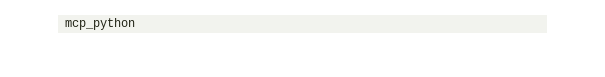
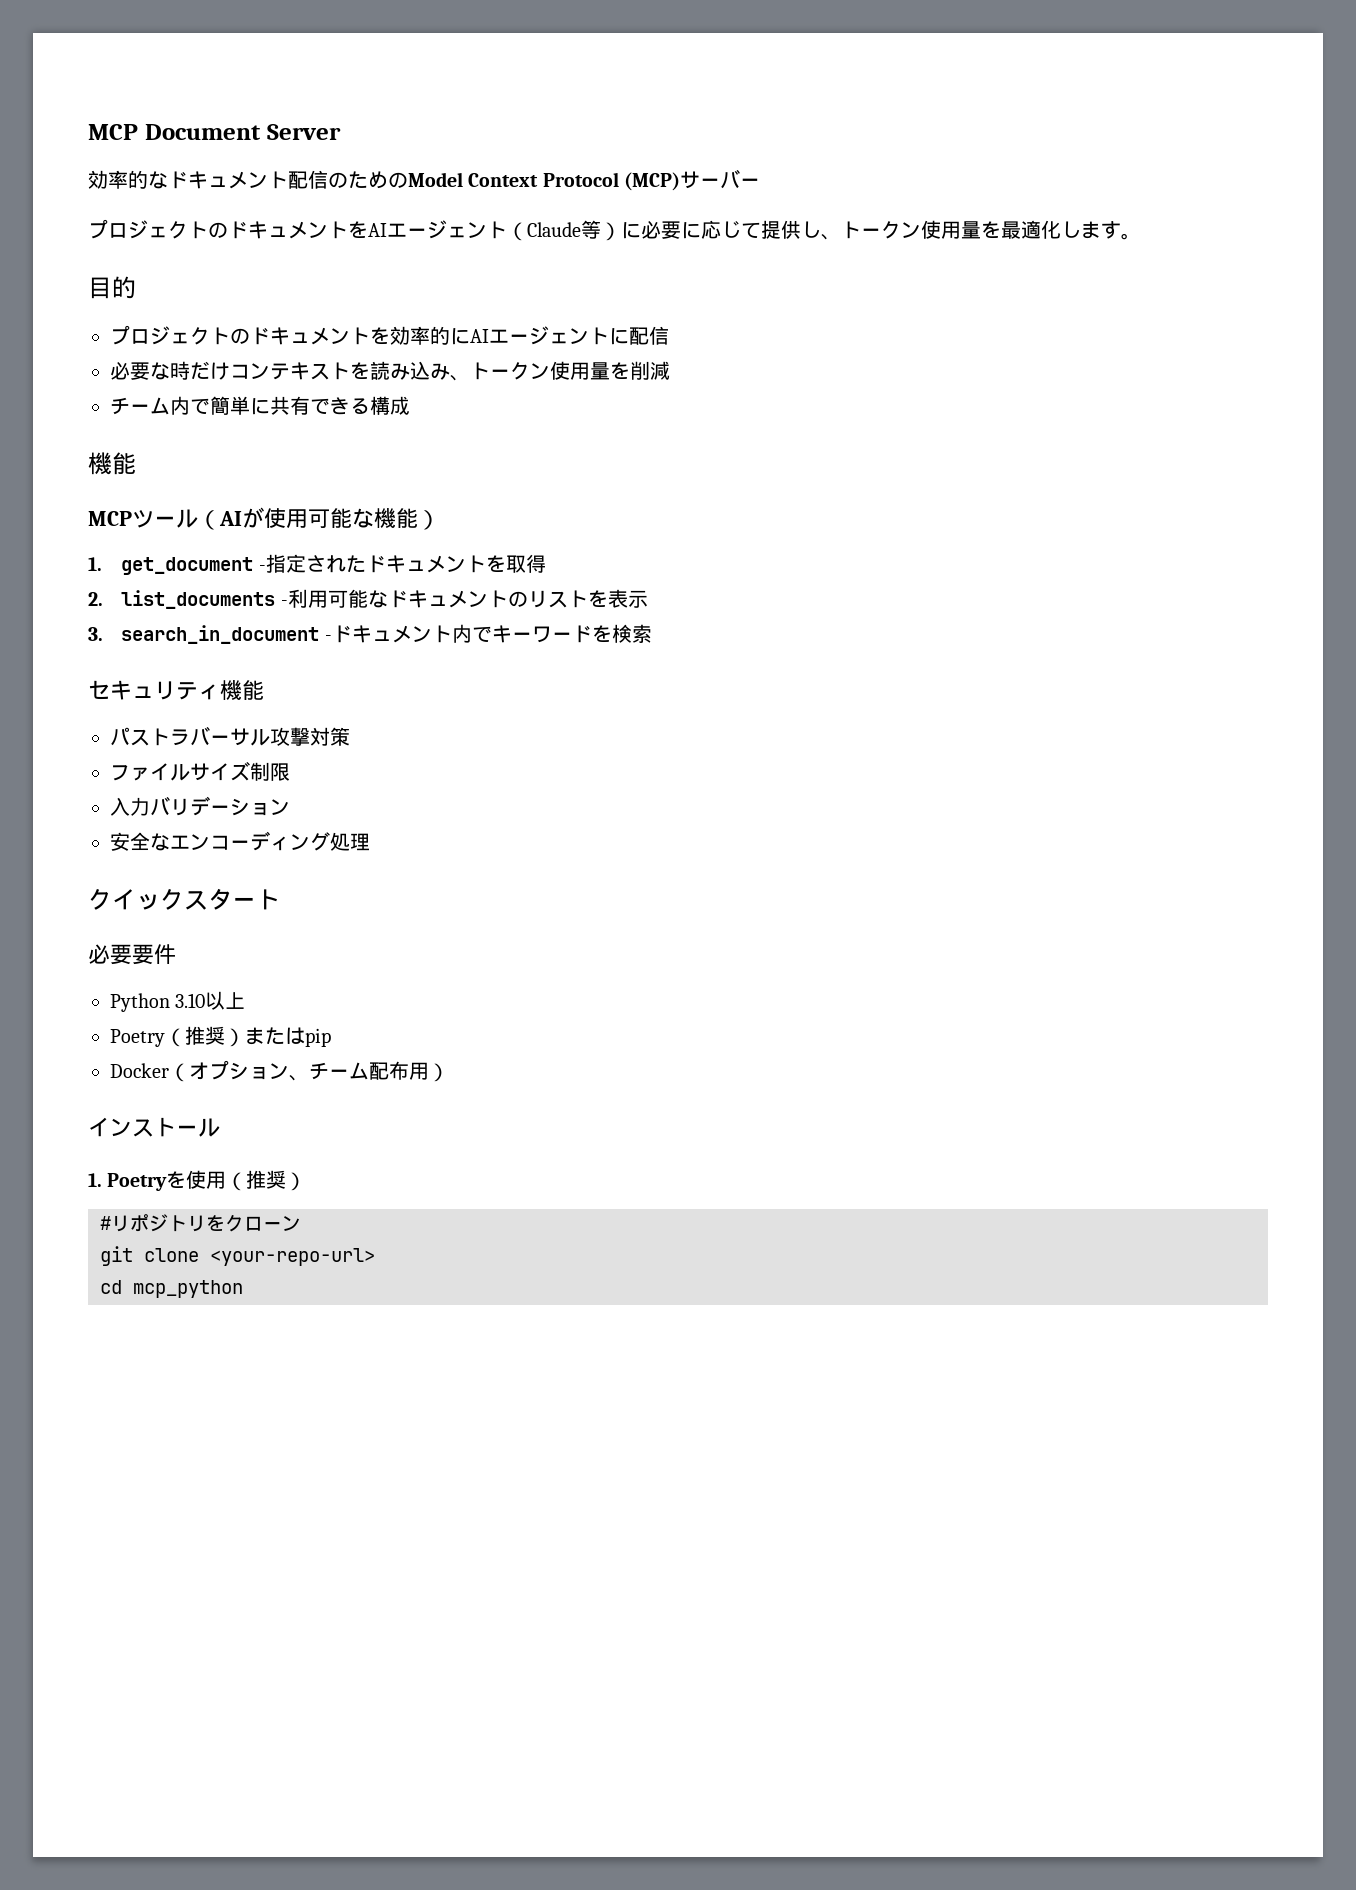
(64, 24) none -> [88,124,341,140] [88,169,761,191] [88,219,1141,241] [88,276,136,299] [110,325,669,345] [110,361,670,381] [110,396,410,415] [88,452,136,475] [88,507,440,530] [88,554,546,575] [88,589,648,609] [88,624,652,644] [88,680,264,700] [110,726,350,746] [110,761,290,781] [110,796,290,816] [110,831,370,851] [88,888,280,910] [88,944,176,965] [110,991,246,1012] [110,1026,331,1047] [110,1060,449,1082] [88,1117,220,1137] [88,1170,307,1191] [100,1214,301,1232] [100,1246,375,1266] [100,1280,122,1294] MCP Document Server // 効率的なドキュメント配信のためのModel Context Protocol (MCP)サーバー // プロジェクトのドキュメントをAIエージェント（Claude等）に必要に応じて提供し、トークン使用量を最適化します。 // 目的 // プロジェクトのドキュメントを効率的にAIエージェントに配信 // 必要な時だけコンテキストを読み込み、トークン使用量を削減 // チーム内で簡単に共有できる構成 // 機能 // MCPツール（AIが使用可能な機能） // 1. get_document -指定されたドキュメントを取得 // 2. list_documents -利用可能なドキュメントのリストを表示 // 3. search_in_document -ドキュメント内でキーワードを検索 // セキュリティ機能 // パストラバーサル攻撃対策 // ファイルサイズ制限 // 入力バリデーション // 安全なエンコーディング処理 // クイックスタート // 必要要件 // Python 3.10以上 // Poetry（推奨）またはpip // Docker（オプション、チーム配布用） // インストール // 1. Poetryを使用（推奨） // #リポジトリをクローン // git clone <your-repo-url> // cd

